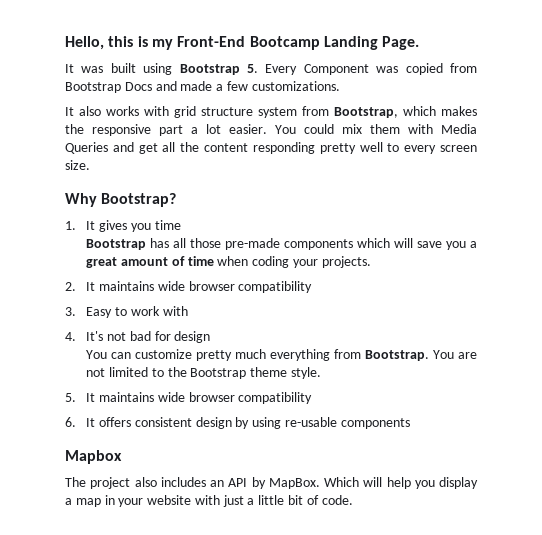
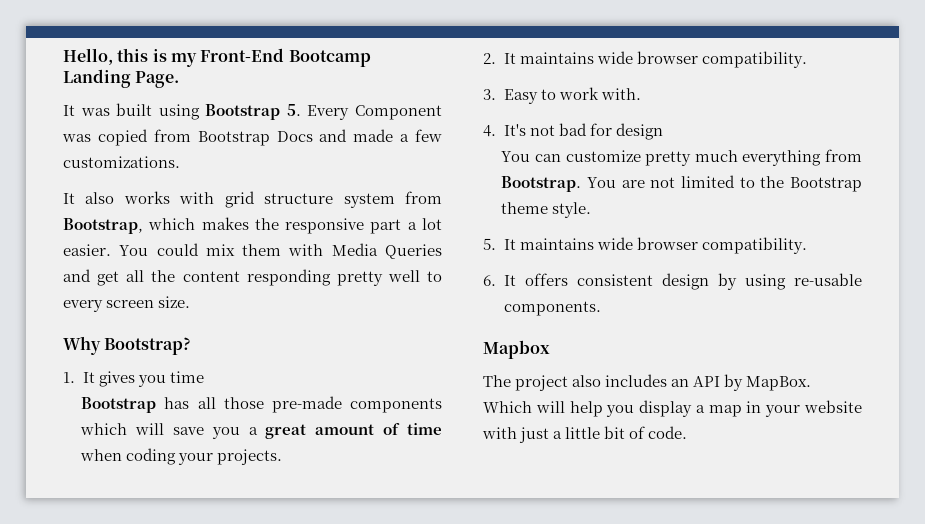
[238,281,313,293] compatibility -> [701,51,807,68] compatibility.
[162,306,188,316] with -> [600,88,641,100] with.
[238,392,313,404] compatibility -> [701,237,807,254] compatibility.
[340,418,410,429] components -> [503,301,601,316] components.

